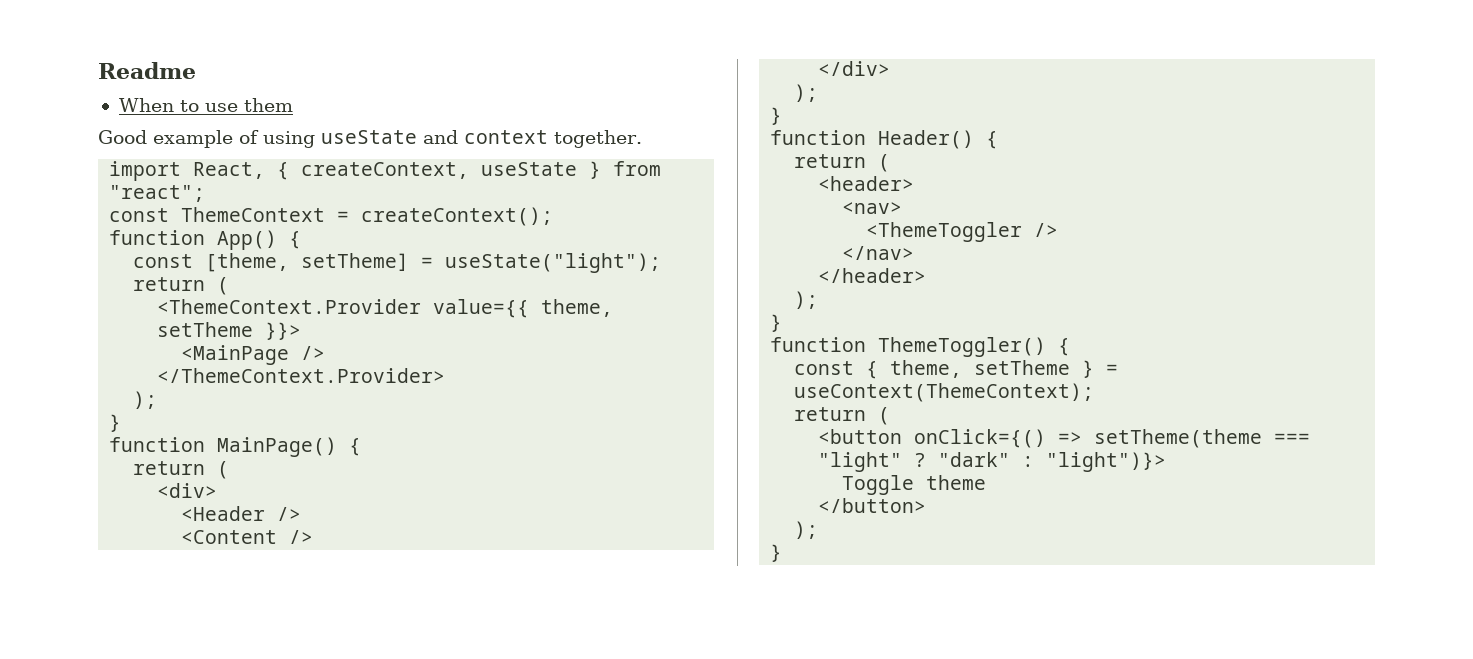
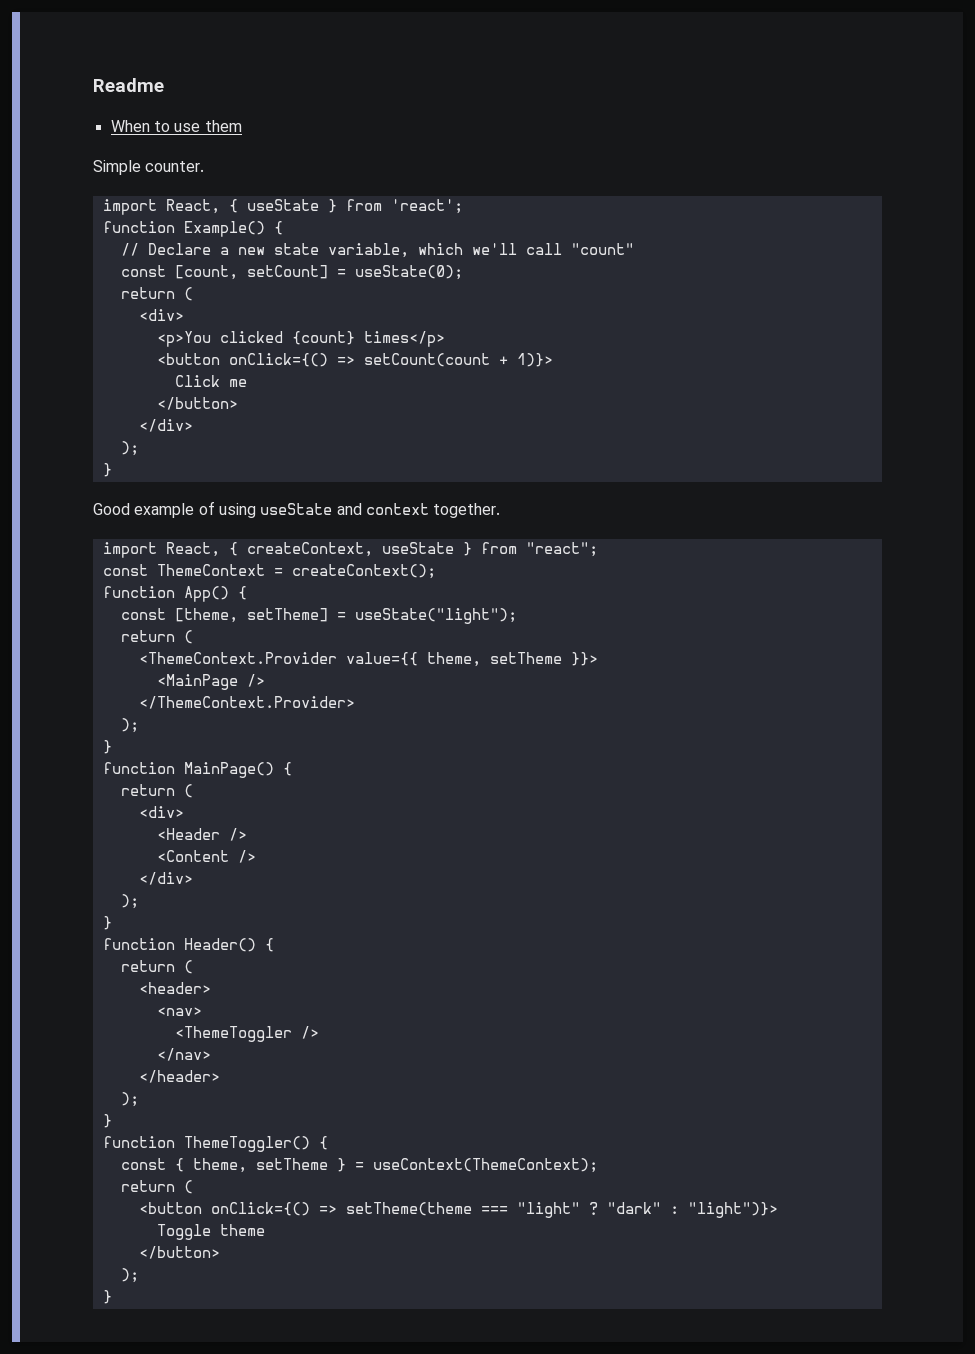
(293, 105) none -> [93,160,205,175] [102,199,463,215] [102,221,283,237] [120,243,634,258] [120,265,463,280] [120,287,193,301] [138,309,184,321] [156,331,445,347] [156,353,553,367] [174,375,247,387] [156,397,238,410] [138,419,193,432] [120,441,139,456] [102,463,112,477] // Simple counter. // import React, { useState } from 'react'; // function Example() { // // Declare a new state variable, which we'll call "count" // const [count, setCount] = useState(0); // return ( // <div> // <p>You clicked {count} times</p> // <button onClick={() => setCount(count + 1)}> // Click me // </button> // </div> // ); // }

